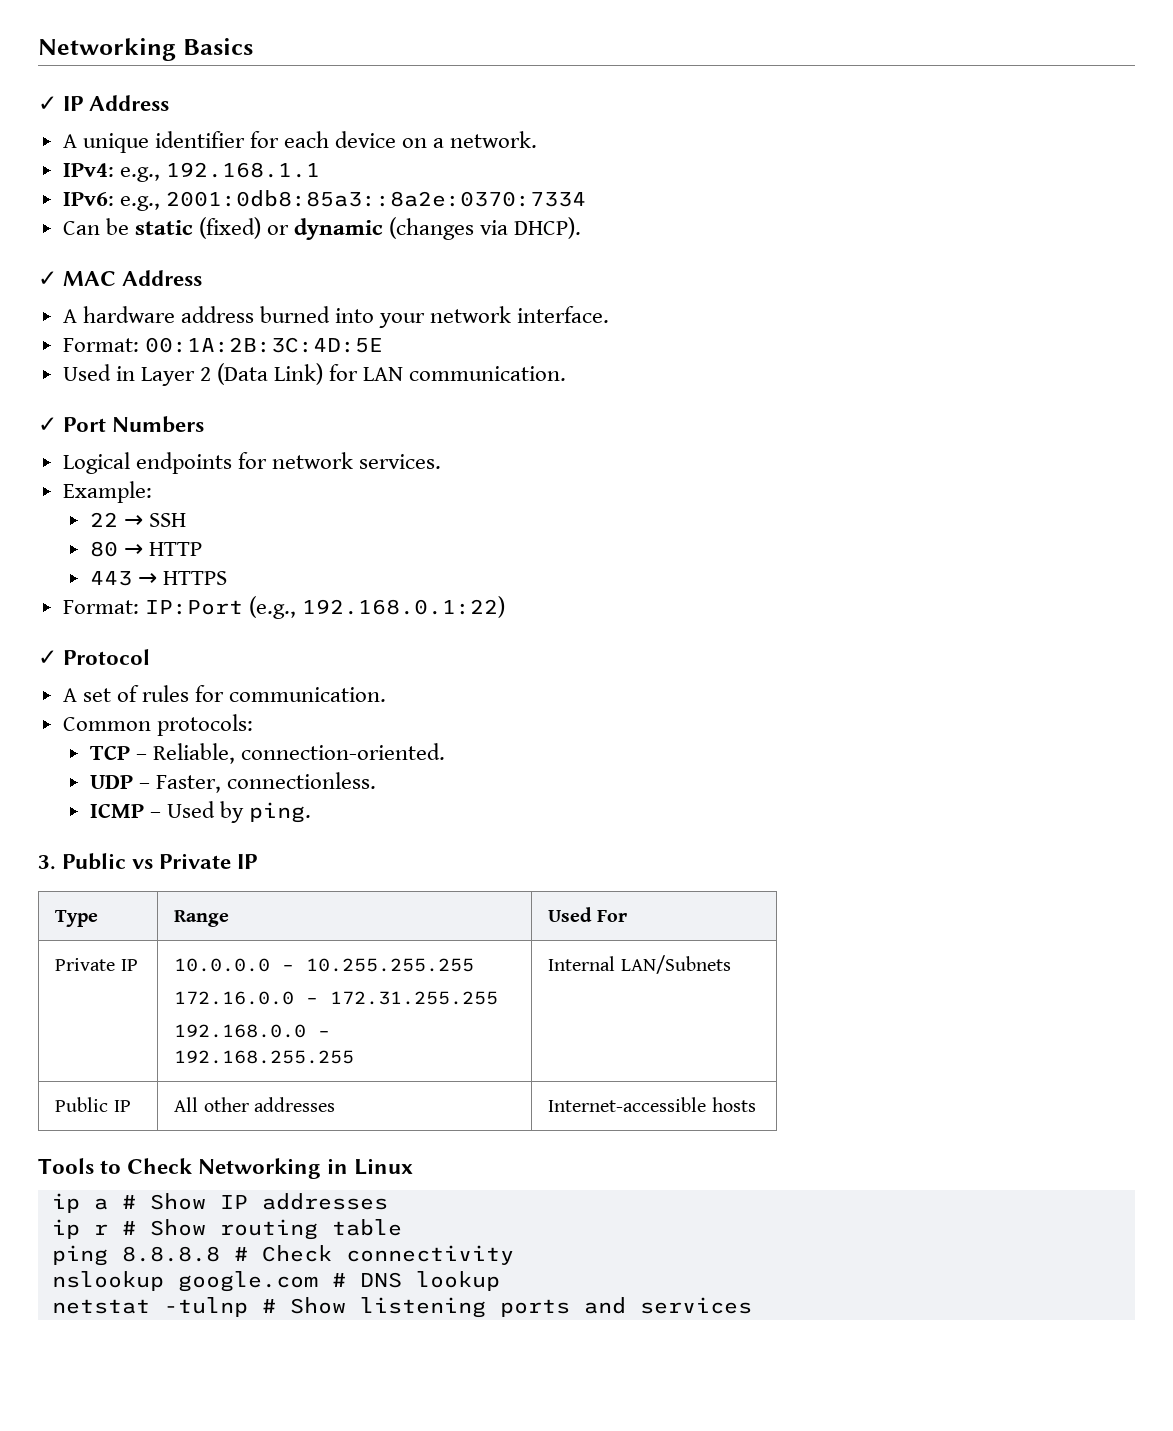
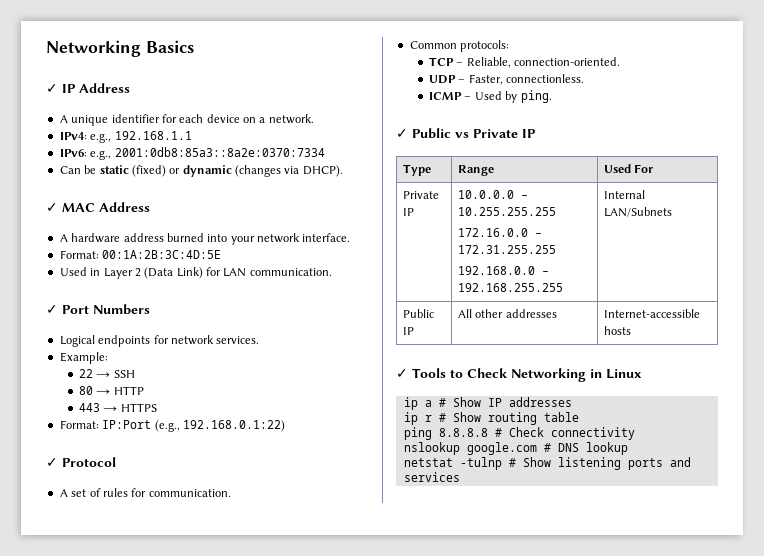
[38,855,56,870] 3. -> [396,129,408,138] ✓
(756, 1104) none -> [396,369,408,378] ✓

